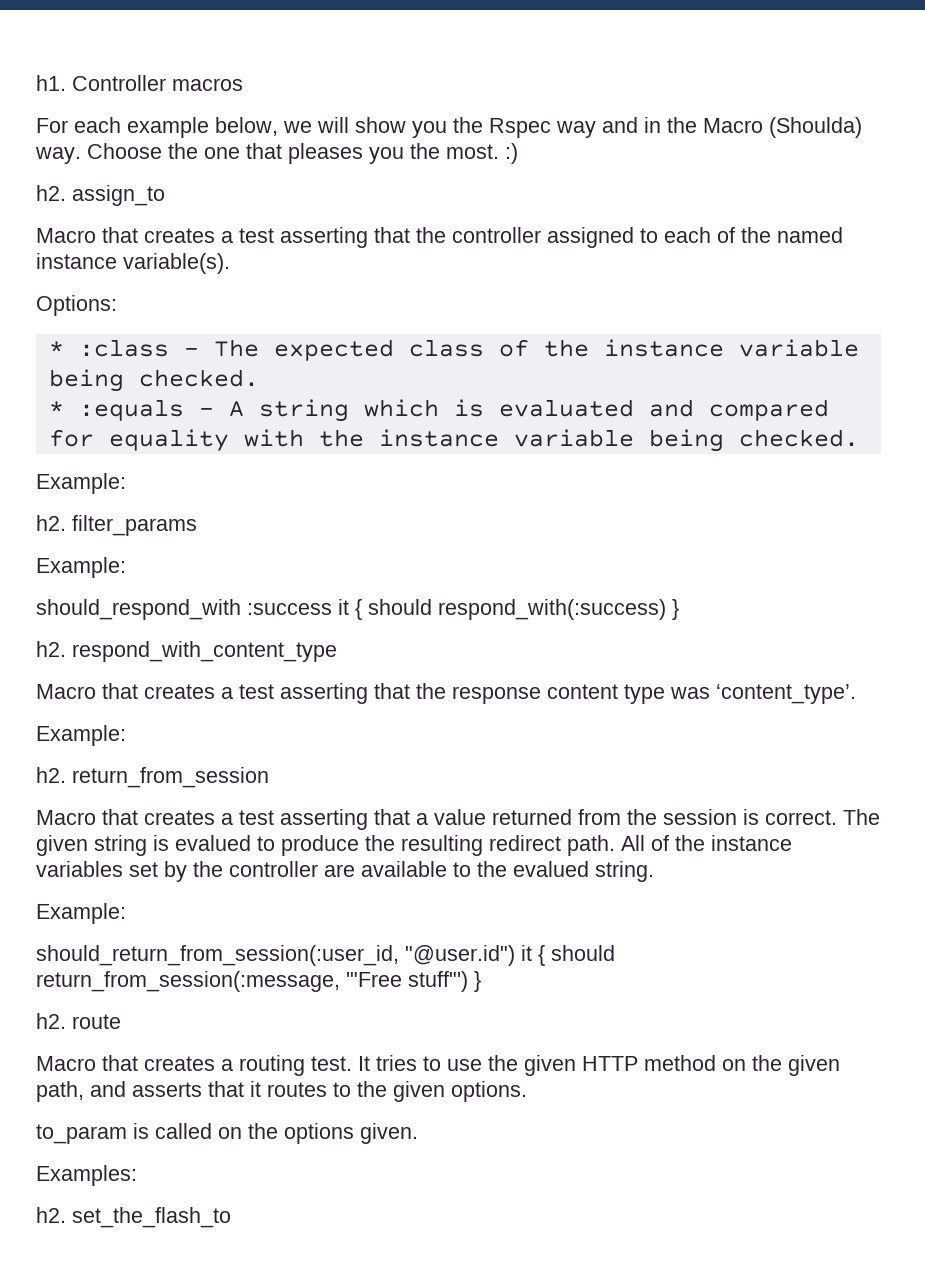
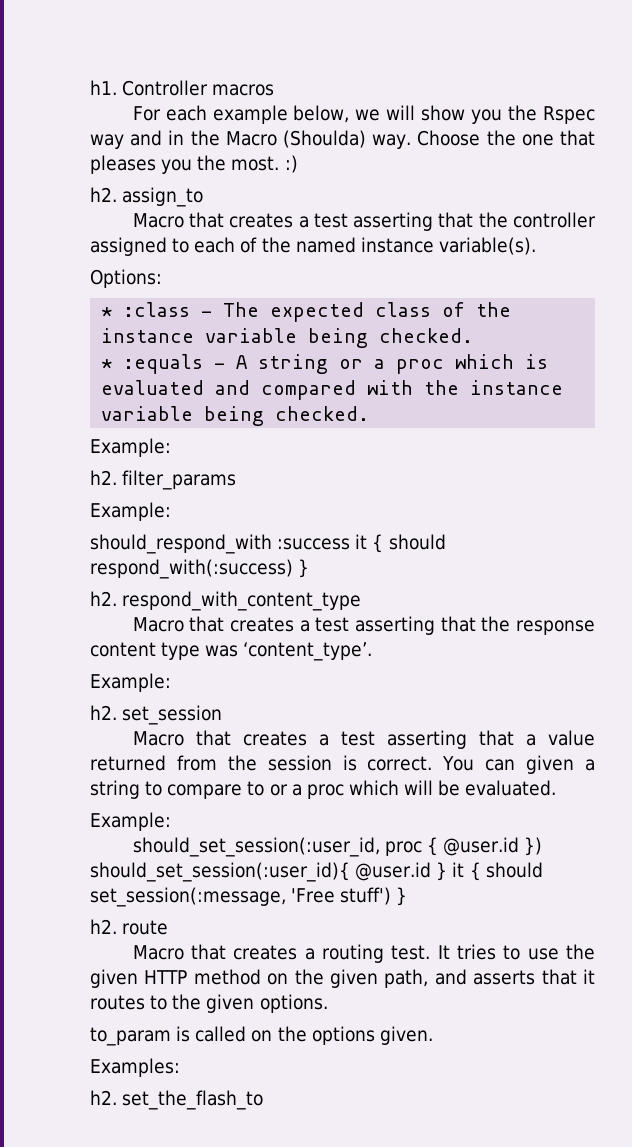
(349, 410) none -> [339,359,445,374] or a proc
[48,429,229,452] for equality -> (357, 390) none
[72,767,269,788] return_from_session -> [122,705,223,725] set_session
[843,809,880,825] [36,835,792,856] [36,861,654,882] [36,903,126,924] [36,945,615,966] [36,971,468,992] The given string is evalued to produce the resulting redirect path. All of the instance variables set by the controller are available to the evalued string. // Example: // should_return_from_session(:user_id, "@user.id") it { should return_from_session(:message, '"Free stuff"') -> [442,755,595,774] [90,780,557,799] [90,812,171,831] [132,837,543,857] [90,862,543,882] [90,887,392,907] You can given a string to compare to or a proc which will be evaluated. // Example: // should_set_session(:user_id, proc { @user.id }) should_set_session(:user_id){ @user.id } it { should set_session(:message, 'Free stuff')

